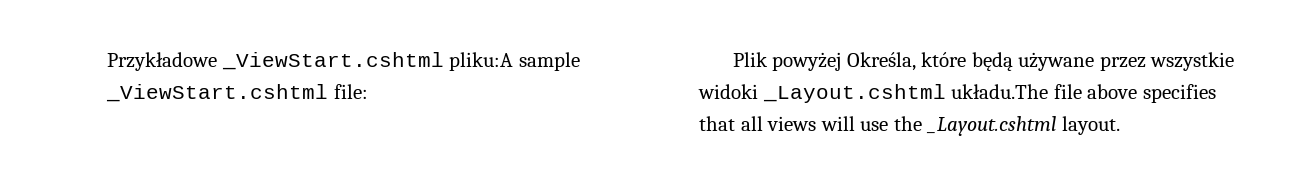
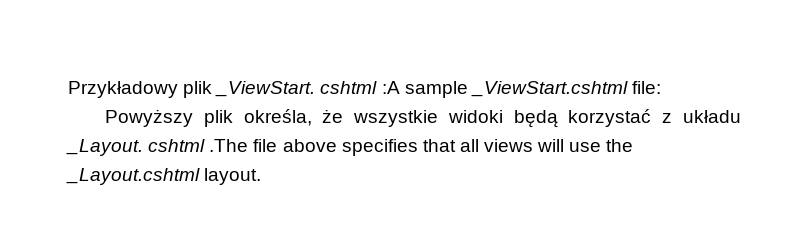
[107,52,580,71] [106,84,368,102] [732,52,1235,71] [698,84,1049,103] Przykładowe _ViewStart.cshtml pliku:A sample _ViewStart.cshtml file: // Plik powyżej Określa, które będą używane przez wszystkie widoki _Layout.cshtml układu.The -> [68,81,661,98] [104,109,741,128] [66,139,249,156] Przykładowy plik _ViewStart. cshtml :A sample _ViewStart.cshtml file: // Powyższy plik określa, że wszystkie widoki będą korzystać z układu _Layout. cshtml .The

